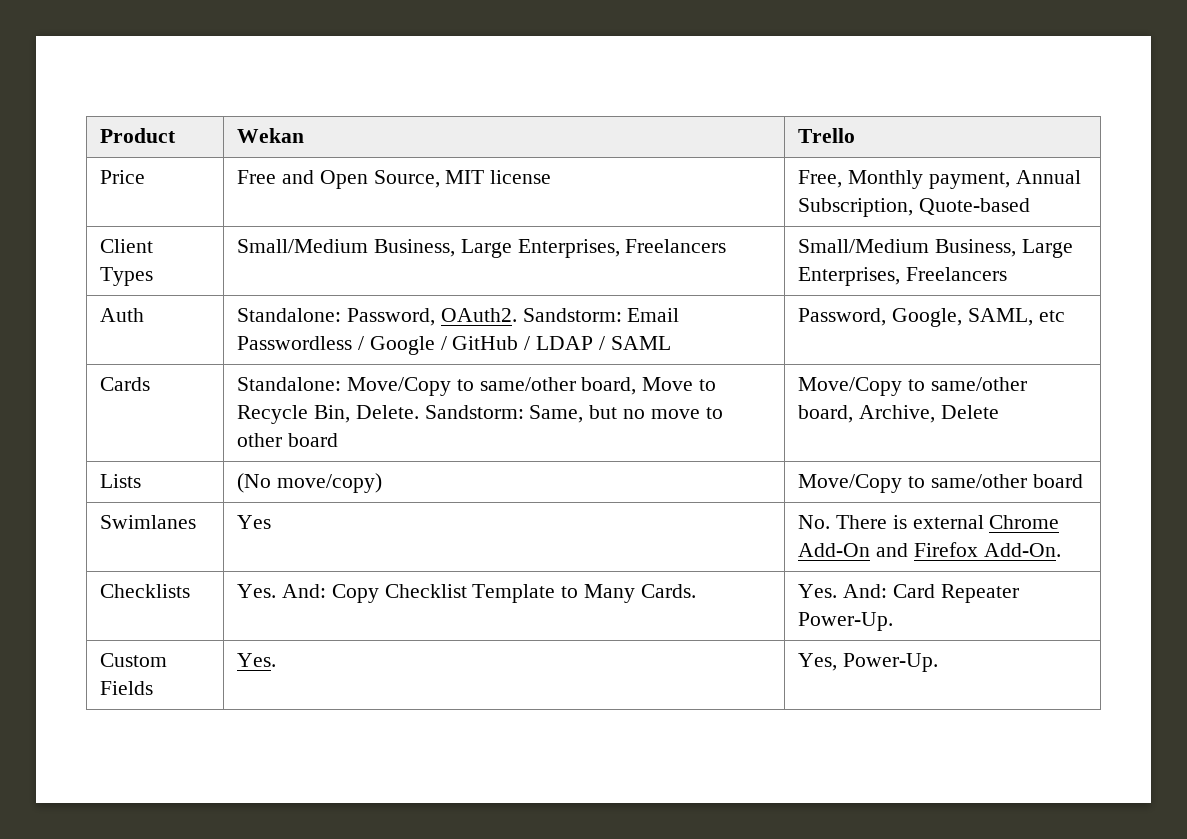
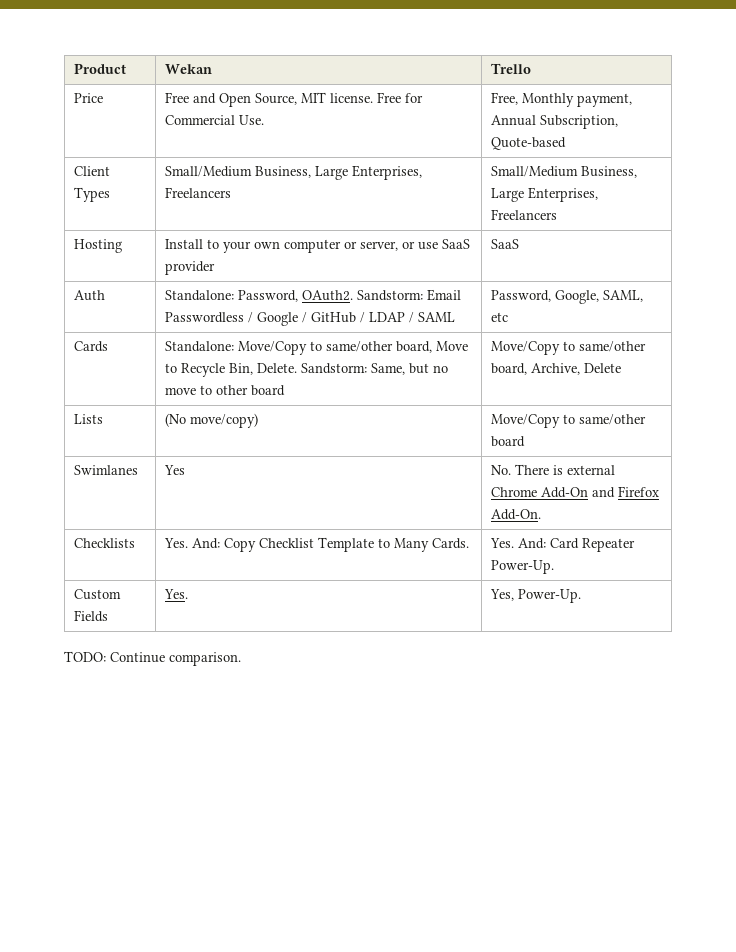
[490,170,552,184] license -> [329,92,423,103] [164,115,264,125] license. Free for Commercial Use.
(1008, 274) none -> [73,239,122,253] [164,239,470,253] [164,261,215,275] [490,239,519,249] // Hosting | Install to your own computer or server, or use SaaS provider | SaaS
(939, 662) none -> [64,651,241,666] // TODO: Continue comparison.

